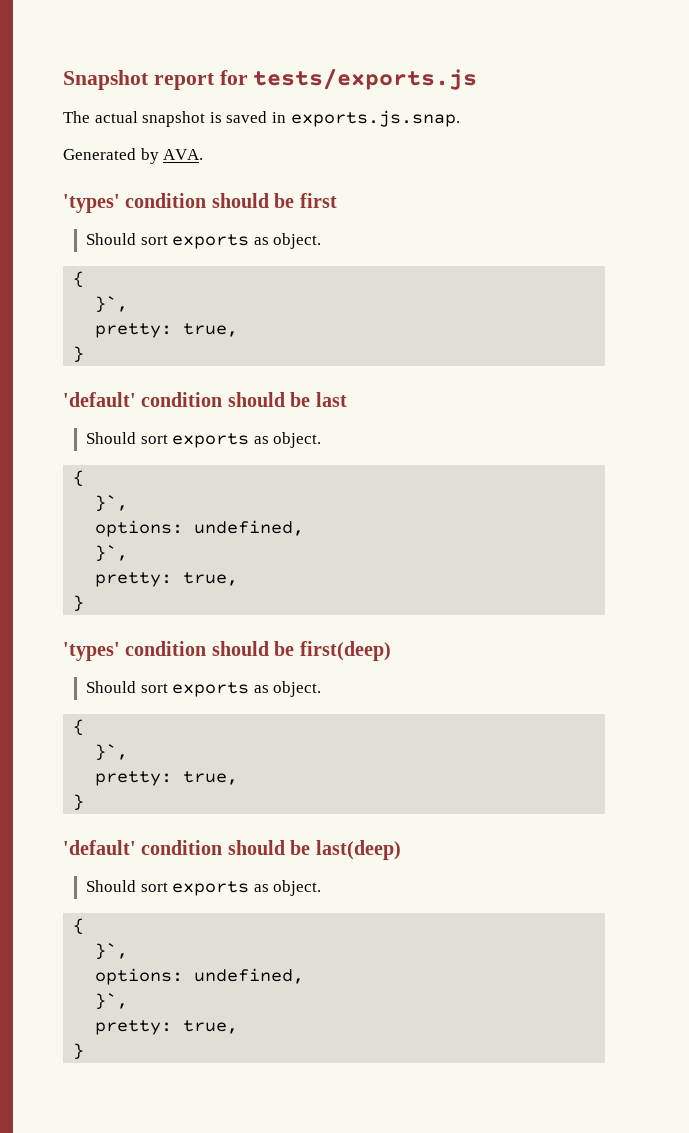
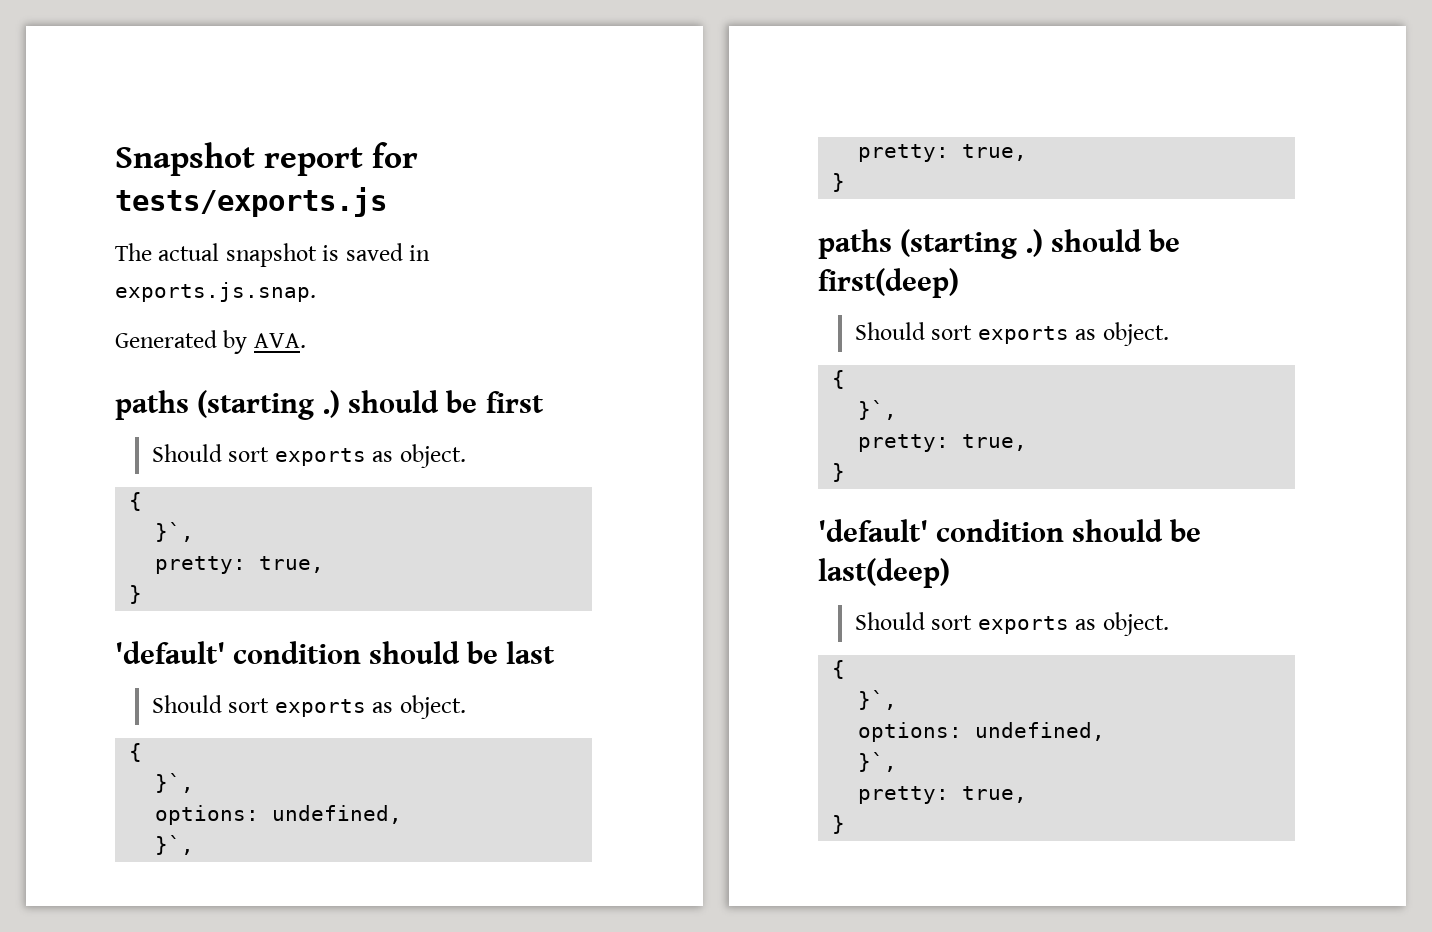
[63,193,207,213] 'types' condition -> [115,390,341,420] paths (starting .)
[63,641,207,661] 'types' condition -> [818,229,1044,259] paths (starting .)

